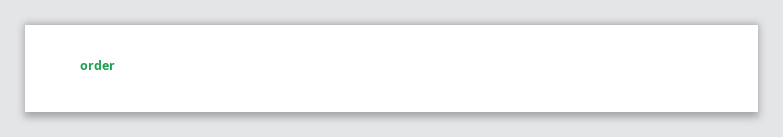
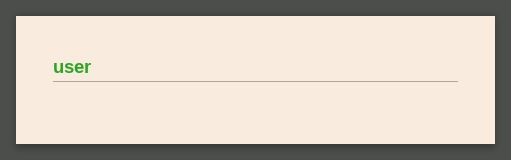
[80,60,115,70] order -> [53,62,91,73] user

